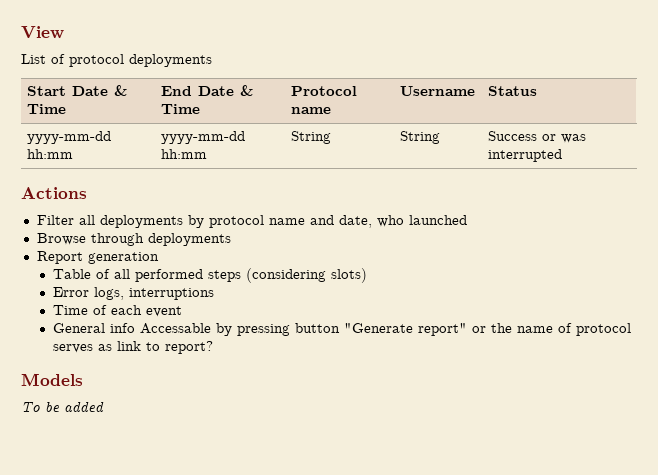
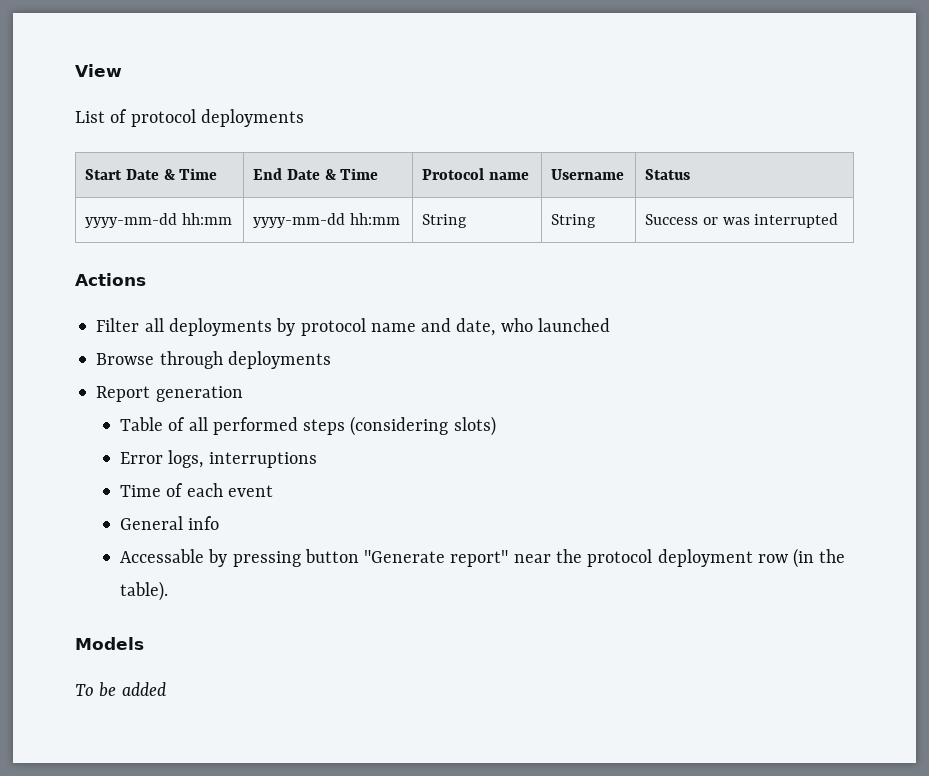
(136, 328) none -> (220, 523) //
[472,323,632,336] [53,341,214,354] or the name of protocol serves as link to report? -> [513,548,846,568] [120,581,169,601] near the protocol deployment row (in the table).

